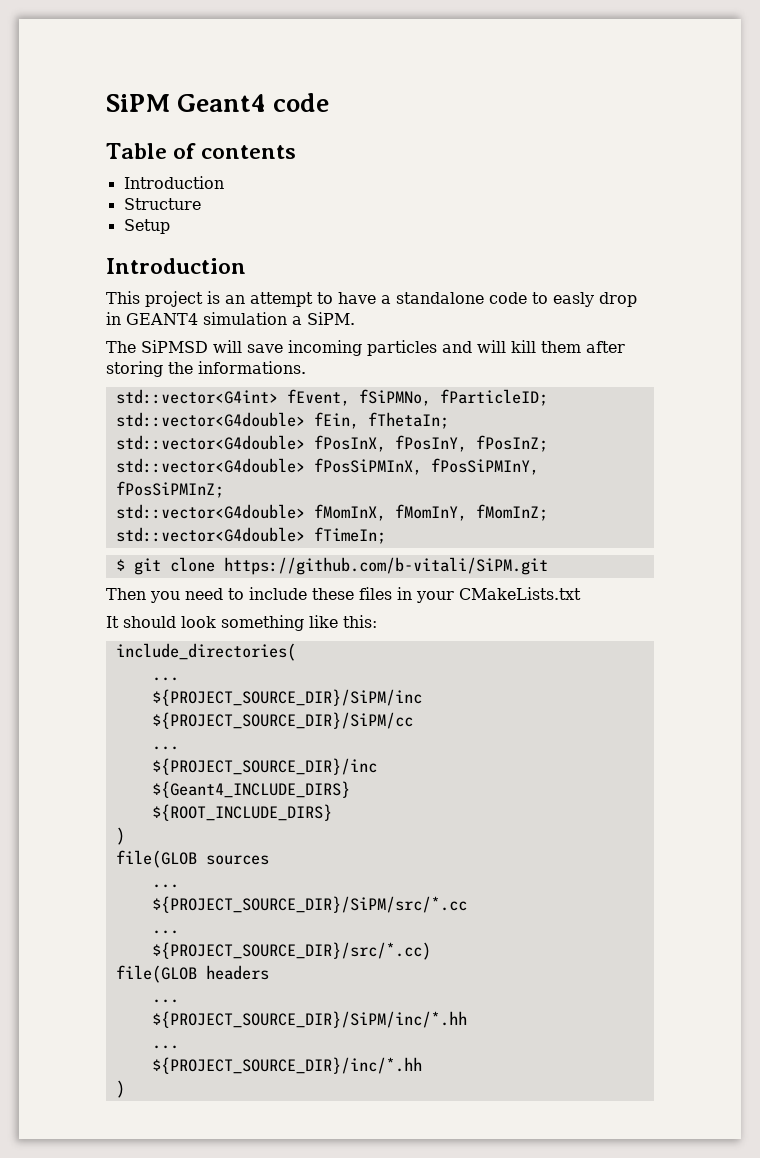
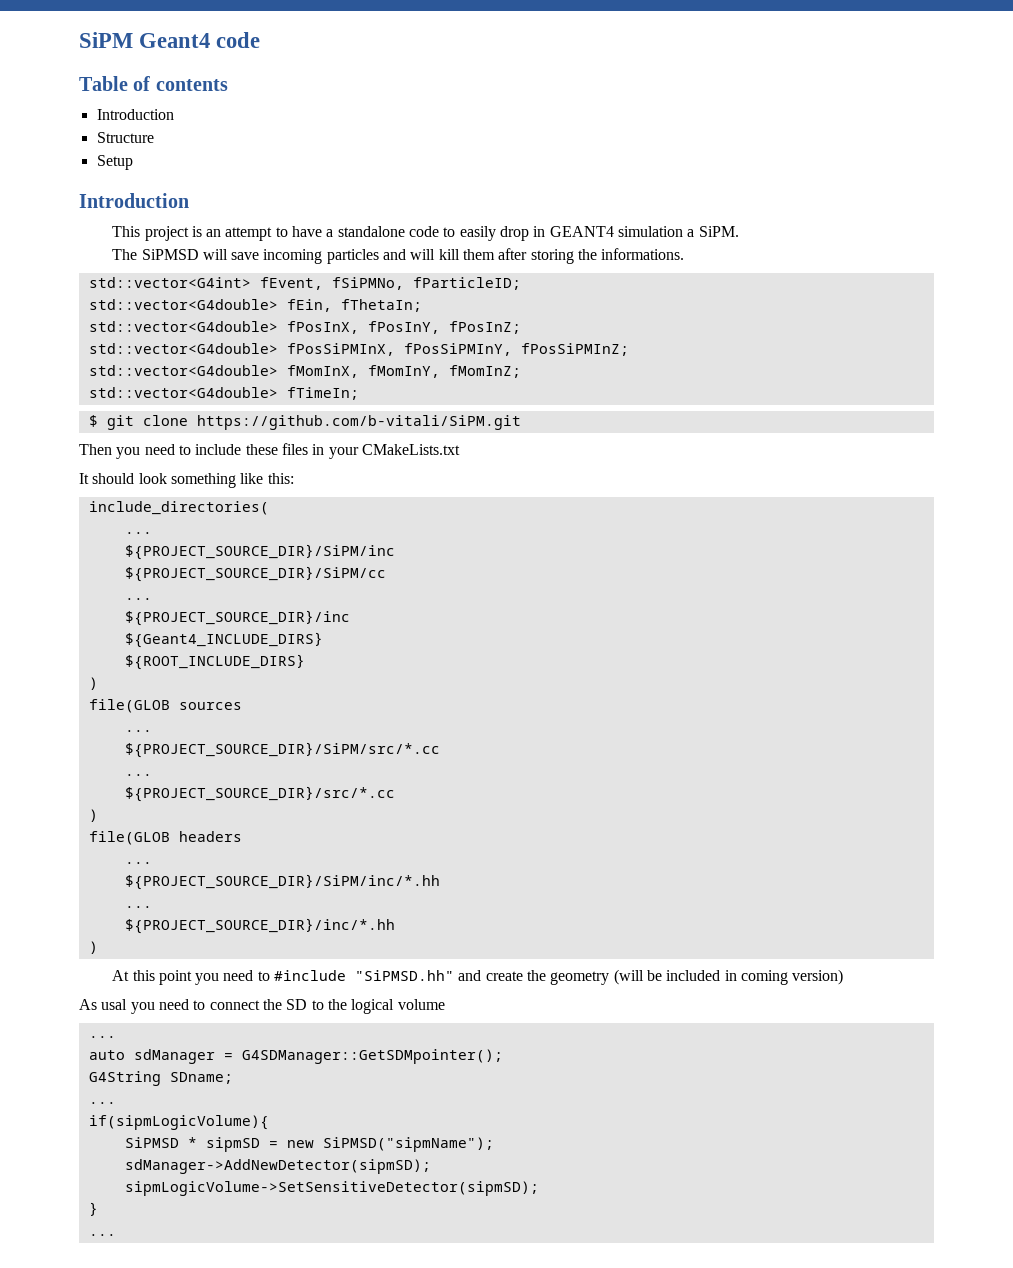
[553,292,594,307] easly -> [459,226,496,241] easily
[151,942,431,960] ${PROJECT_SOURCE_DIR}/src/*.cc) -> [124,786,395,802] [88,809,98,822] ${PROJECT_SOURCE_DIR}/src/*.cc // )
(125, 1089) none -> [112,969,844,985] [79,999,445,1014] [88,1036,116,1038] [88,1049,503,1064] [88,1071,233,1086] [88,1102,116,1104] [88,1115,269,1130] [124,1137,494,1152] [124,1159,431,1174] [124,1181,539,1196] [88,1202,98,1216] [88,1234,116,1236] // At this point you need to #include "SiPMSD.hh" and create the geometry (will be included in coming version) // As usal you need to connect the SD to the logical volume // ... // auto sdManager = G4SDManager::GetSDMpointer(); // G4String SDname; // ... // if(sipmLogicVolume){ // SiPMSD * sipmSD = new SiPMSD("sipmName"); // sdManager->AddNewDetector(sipmSD); // sipmLogicVolume->SetSensitiveDetector(sipmSD); // } // ...

